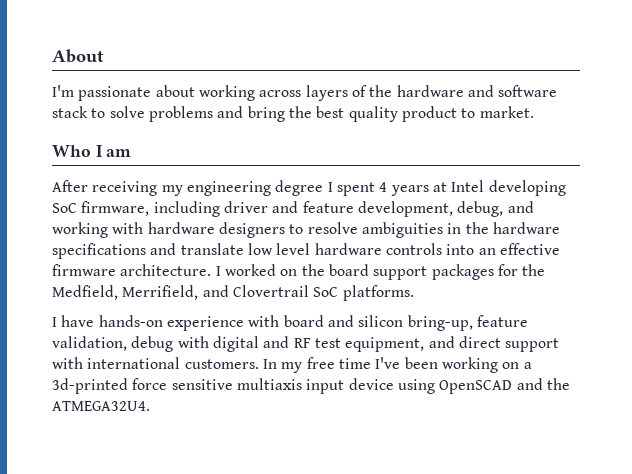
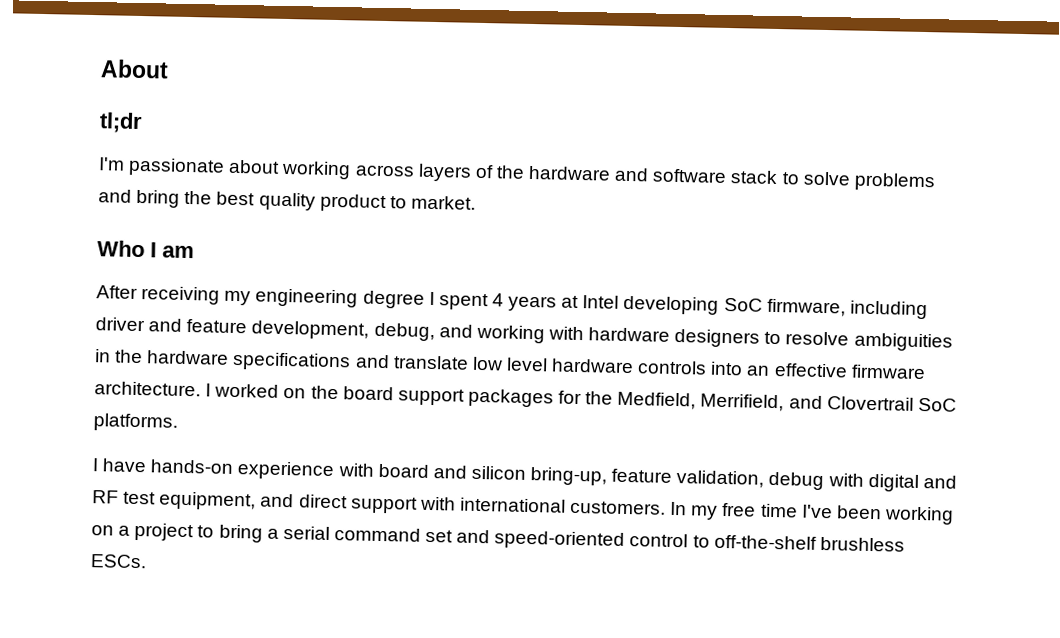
(104, 56) none -> [99,112,143,134] // tl;dr
[52,378,570,394] [52,401,150,411] 3d-printed force sensitive multiaxis input device using OpenSCAD and the ATMEGA32U4. -> [134,522,905,552] [90,554,147,569] project to bring a serial command set and speed-oriented control to off-the-shelf brushless ESCs.

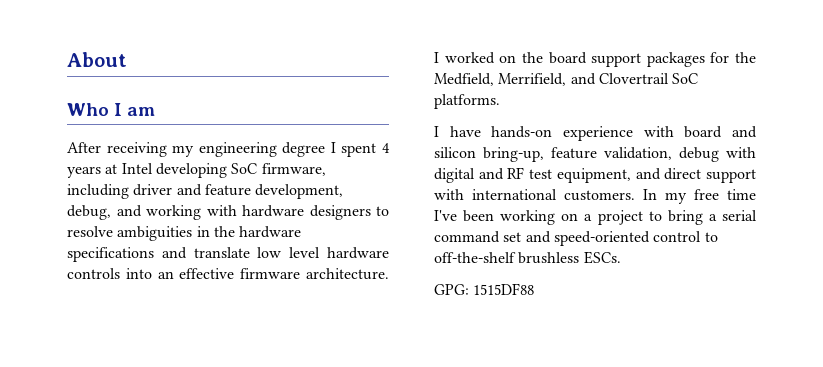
[99,112,143,134] [98,157,936,192] [98,189,476,213] // tl;dr // I'm passionate about working across layers of the hardware and software stack to solve problems and bring the best quality product to market. -> (127, 59) none
(147, 561) none -> [434,283,535,295] // GPG: 1515DF88

